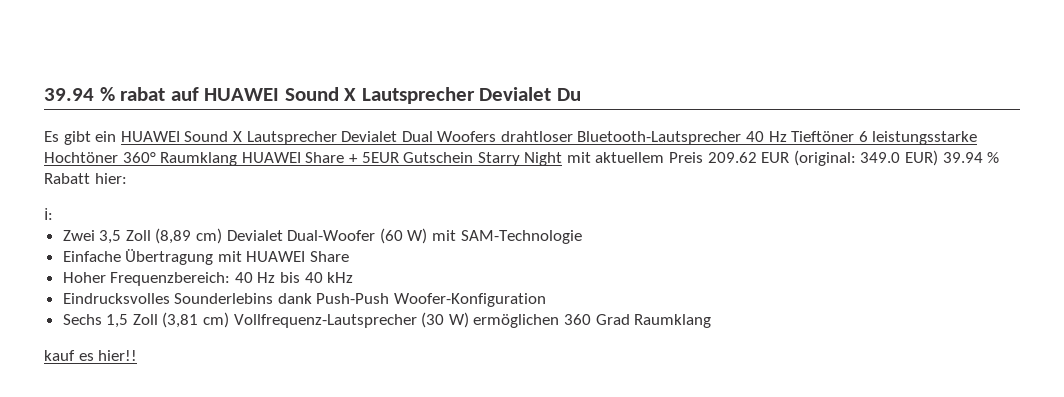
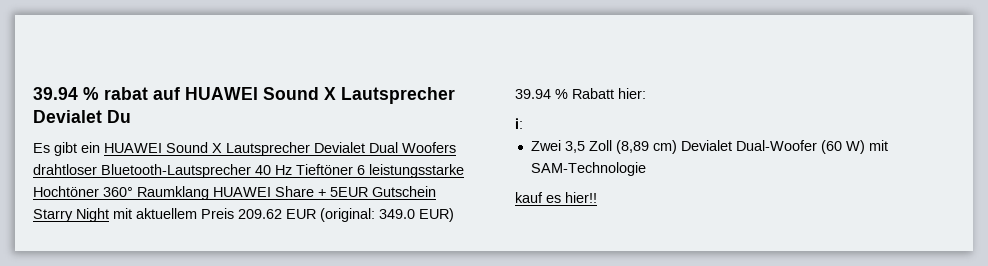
[62,249,350,265] [62,272,354,286] [62,293,547,307] [62,312,712,328] // Einfache Übertragung mit HUAWEI Share // Hoher Frequenzbereich: 40 Hz bis 40 kHz // Eindrucksvolles Sounderlebins dank Push-Push Woofer-Konfiguration // Sechs 1,5 Zoll (3,81 cm) Vollfrequenz-Lautsprecher (30 W) ermöglichen 360 Grad Raumklang -> (646, 169) none

